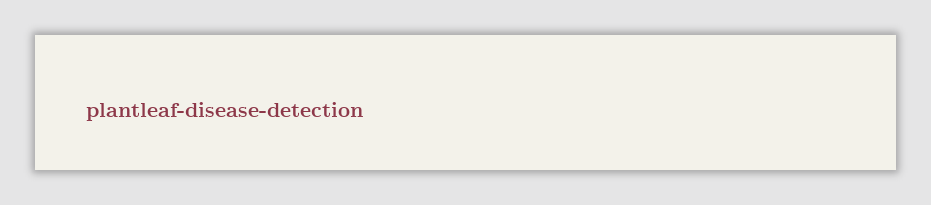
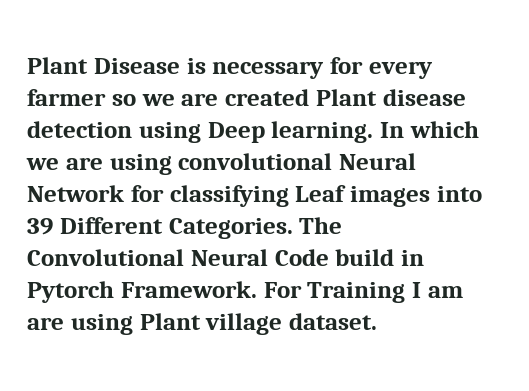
[86,102,363,121] plantleaf-disease-detection -> [27,57,433,79] [27,89,466,106] [27,121,479,143] [26,153,416,175] [27,185,482,207] [27,217,343,239] [27,249,424,266] [27,281,463,303] [27,313,377,335] Plant Disease is necessary for every farmer so we are created Plant disease detection using Deep learning. In which we are using convolutional Neural Network for classifying Leaf images into 39 Different Categories. The Convolutional Neural Code build in Pytorch Framework. For Training I am are using Plant village dataset.

